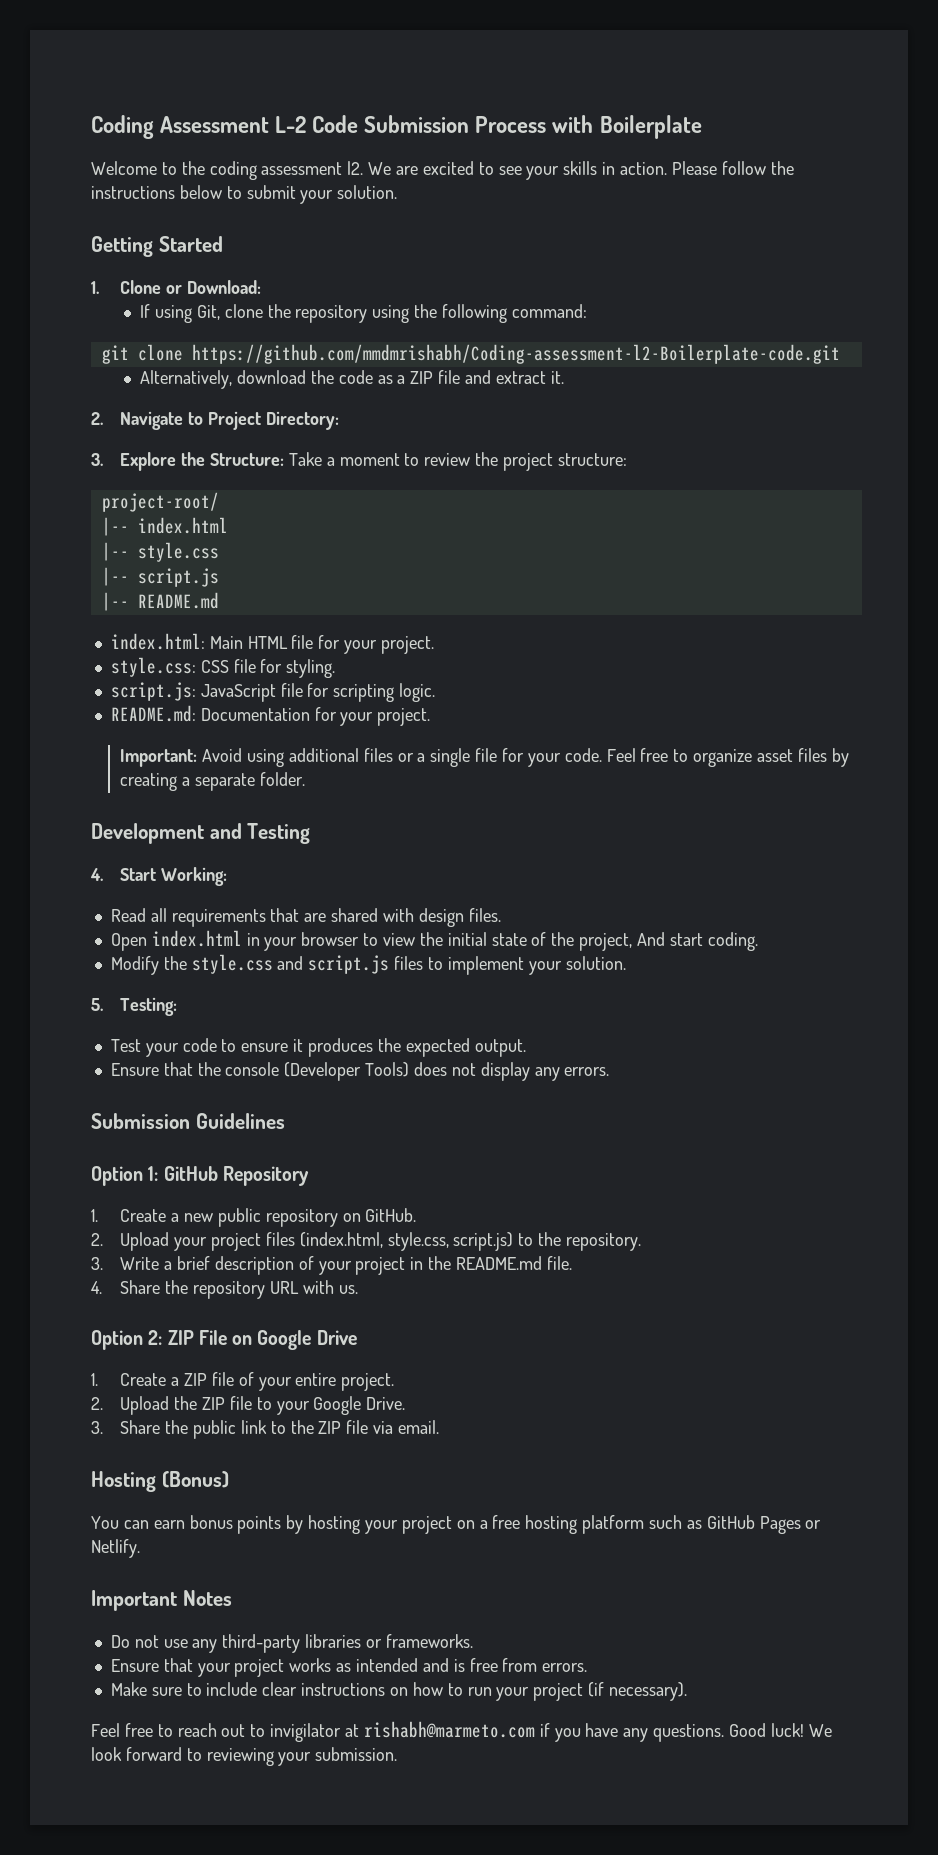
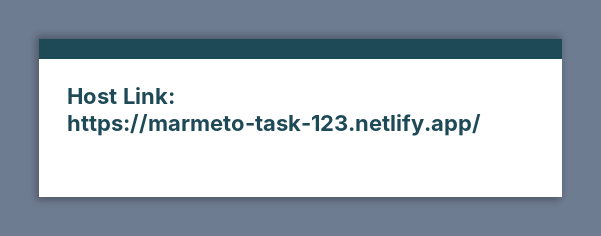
[91,115,702,139] [91,161,794,180] [91,185,398,204] [91,236,223,257] [91,280,262,294] [140,304,587,323] [101,344,840,364] [140,370,564,389] [91,411,339,430] [91,452,627,471] [101,492,219,512] [101,517,228,536] [101,542,219,562] [101,567,219,587] [101,592,219,611] [110,633,434,654] [110,657,336,678] [110,682,436,702] [110,705,431,726] [120,748,849,767] [120,772,305,791] [91,823,311,844] [90,867,228,886] [110,908,501,927] [110,930,758,951] [110,954,626,975] [91,997,178,1016] [110,1038,526,1057] [110,1062,610,1081] [91,1113,285,1129] [91,1166,309,1186] [91,1208,417,1227] [91,1232,642,1251] [91,1256,572,1275] [91,1280,358,1299] [91,1330,357,1350] [91,1372,395,1391] [91,1396,406,1415] [91,1420,440,1439] [91,1471,229,1492] [91,1515,822,1534] [91,1539,140,1558] [91,1590,232,1611] [110,1634,473,1653] [110,1658,588,1677] [110,1682,687,1701] [91,1721,832,1742] [91,1747,398,1766] Coding Assessment L-2 Code Submission Process with Boilerplate // Welcome to the coding assessment l2. We are excited to see your skills in action. Please follow the instructions below to submit your solution. // Getting Started // 1. Clone or Download: // If using Git, clone the repository using the following command: // git clone https://github.com/mmdmrishabh/Coding-assessment-l2-Boilerplate-code.git // Alternatively, download the code as a ZIP file and extract it. // 2. Navigate to Project Directory: // 3. Explore the Structure: Take a moment to review the project structure: // project-root/ // |-- index.html // |-- style.css // |-- script.js // |-- README.md // index.html: Main HTML file for your project. // style.css: CSS file for styling. // script.js: JavaScript file for scripting logic. // README.md: Documentation for your project. // Important: Avoid using additional files or a single file for your code. Feel free to organize asset files by creating a separate folder. // Development and Testing // 4. Start Working: // Read all requirements that are shared with design files. // Open index.html in your browser to view the initial state of the project, And start coding. // Modify the style.css and script.js files to implement your solution. // 5. Testing: // Test your code to ensure it produces the expected output. // Ensure that the console (Developer Tools) does not display any errors. // Submission Guidelines // Option 1: GitHub Repository // 1. Create a new public repository on GitHub. // 2. Upload your project files (index.html, style.css, script.js) to the repository. // 3. Write a brief description of your project in the README.md file. // 4. Share the repository URL with us. // Option 2: ZIP File on Google Drive // 1. Create a ZIP file of your entire project. // 2. Upload the ZIP file to your Google Drive. // 3. Share the public link to the ZIP file via email. // Hosting (Bonus) // You can earn bonus points by hosting your project on a free hosting platform such as GitHub Pages or Netlify. // Important Notes // Do not use any third-party libraries or frameworks. // Ensure that your project works as intended and is free from errors. // Make sure to include clear instructions on how to run your project (if necessary). // Feel free to reach out to invigilator at rishabh@marmeto.com if you have any questions. Good luck! We look forward to reviewing your submission. -> [67,87,175,104] [67,114,481,136] Host Link: https://marmeto-task-123.netlify.app/

